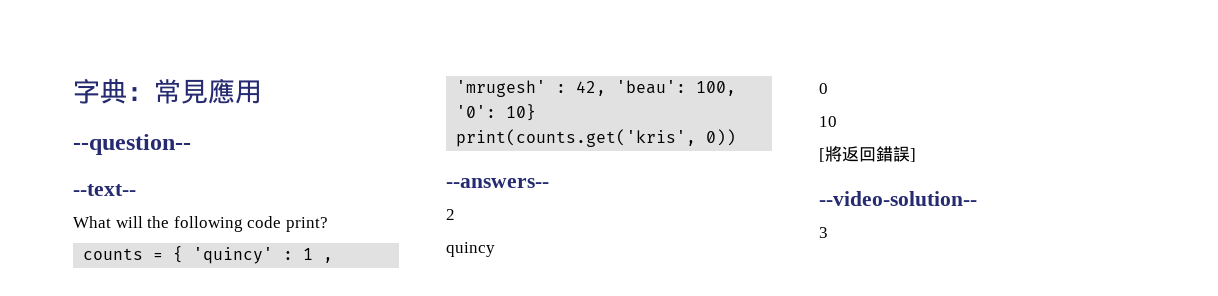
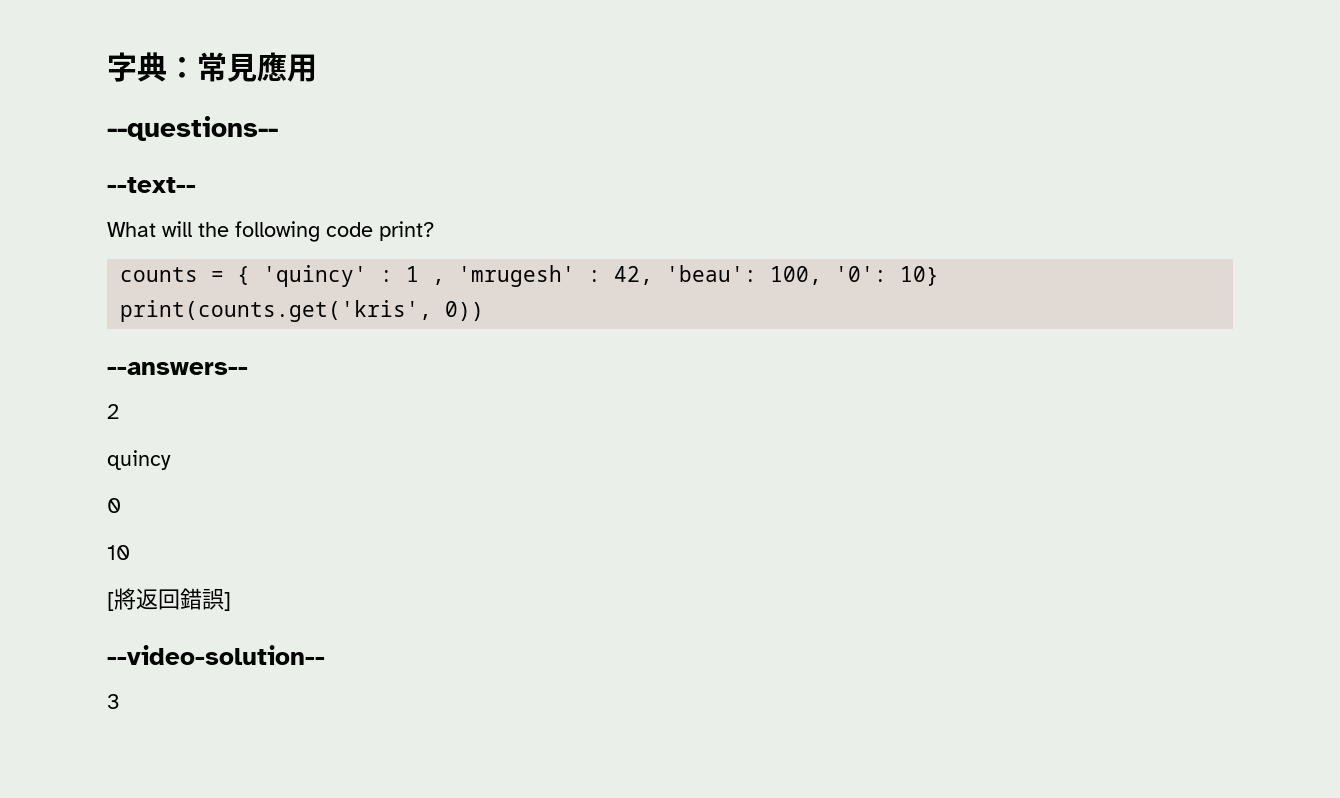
[73,134,191,155] --question-- -> [107,116,278,141] --questions--

